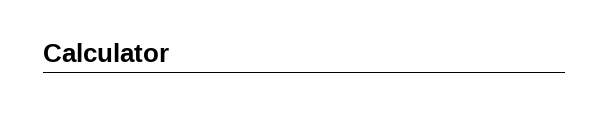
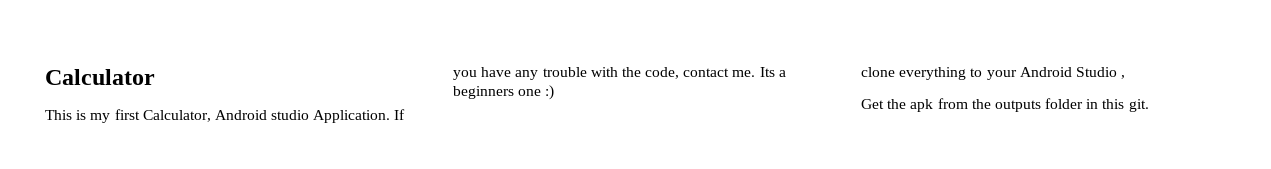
(169, 52) none -> [45,109,406,123] [453,67,786,80] [453,85,555,100] [861,67,1126,80] [861,98,1149,112] // This is my first Calculator, Android studio Application. If you have any trouble with the code, contact me. Its a beginners one :) // clone everything to your Android Studio , // Get the apk from the outputs folder in this git.

